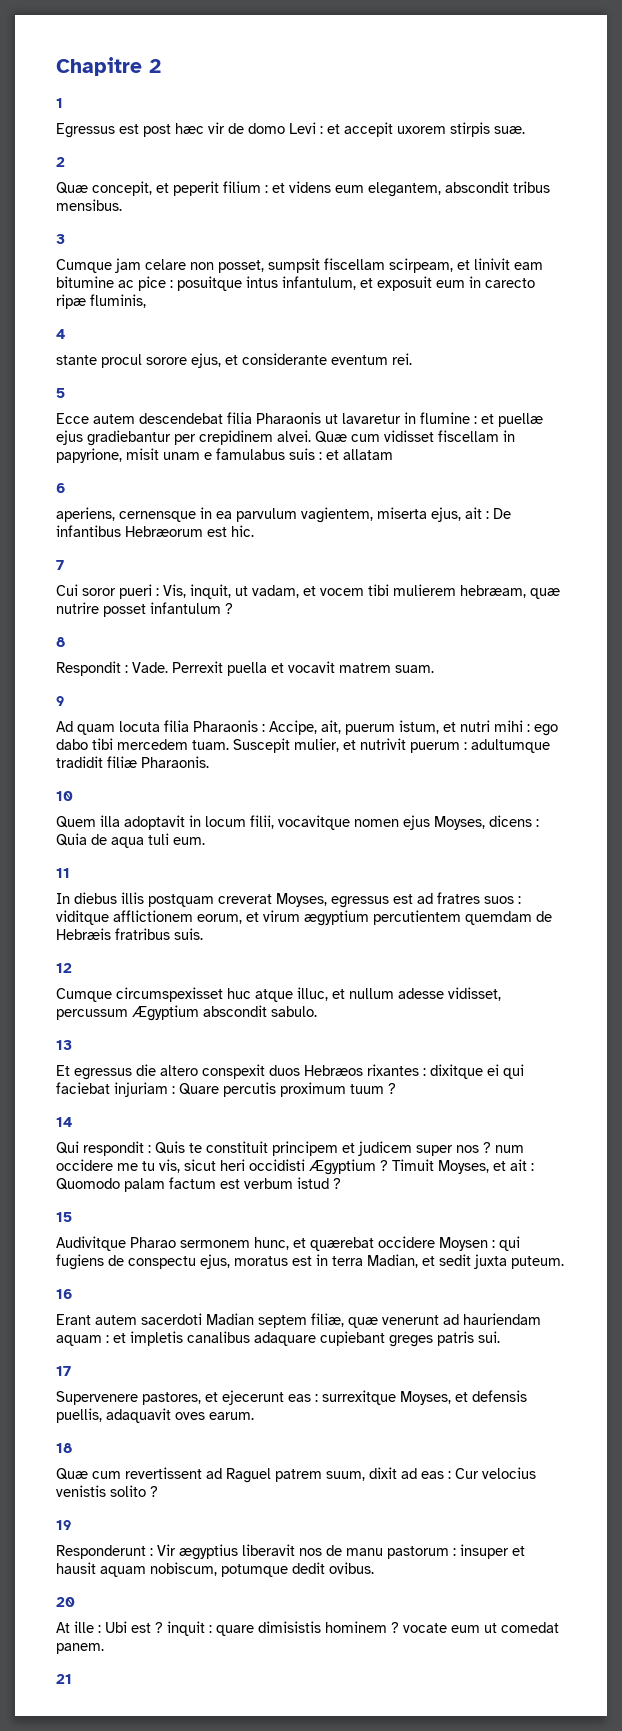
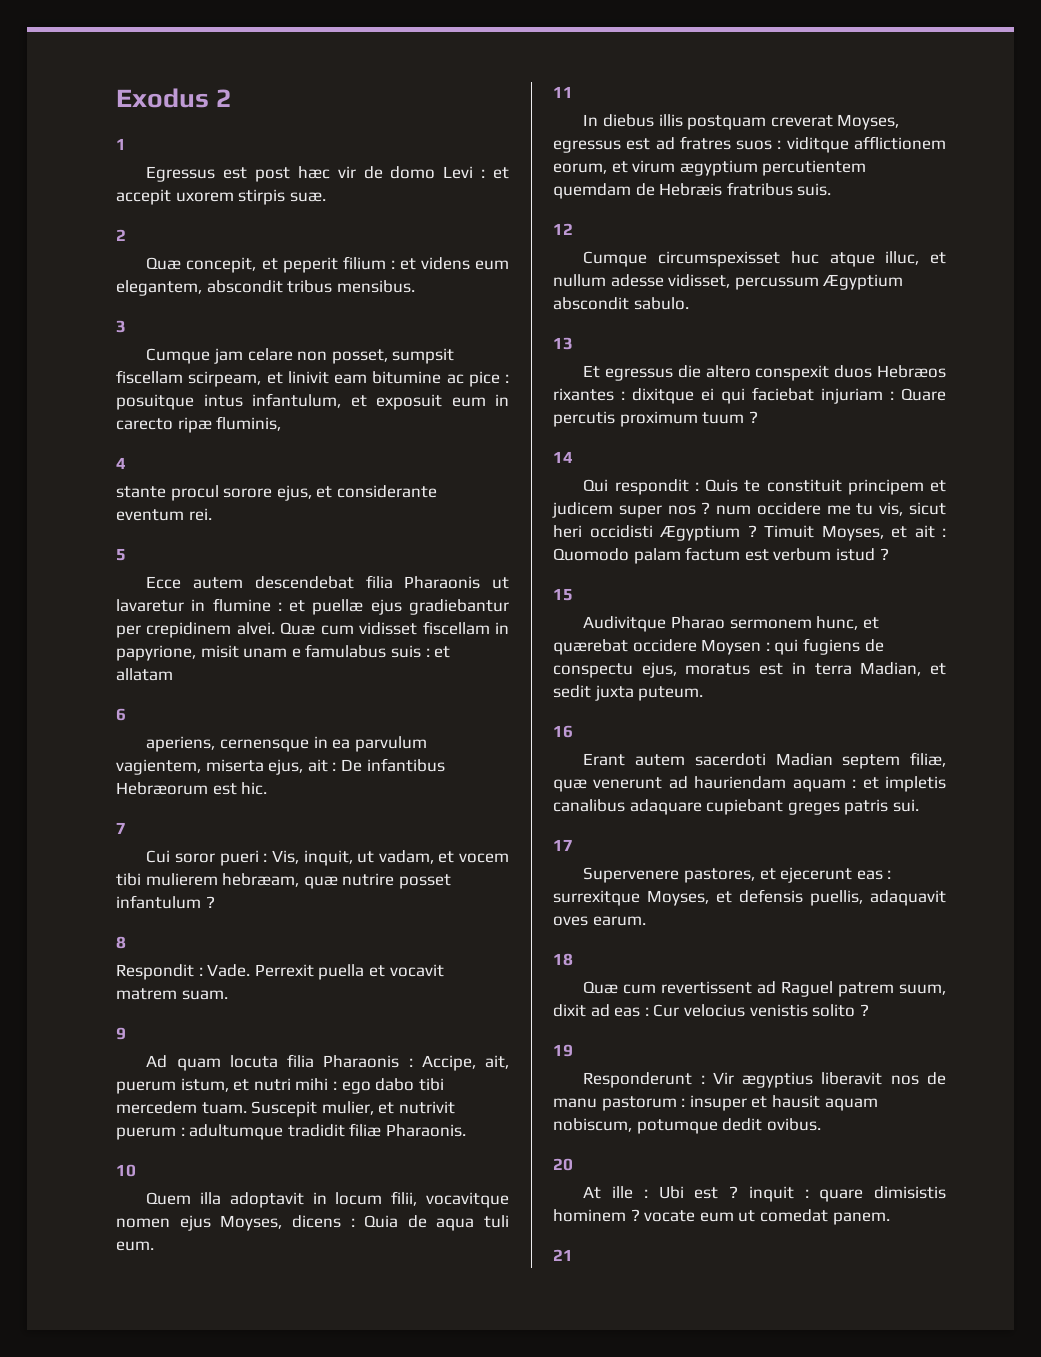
[56,57,142,76] Chapitre -> [116,88,209,108] Exodus

